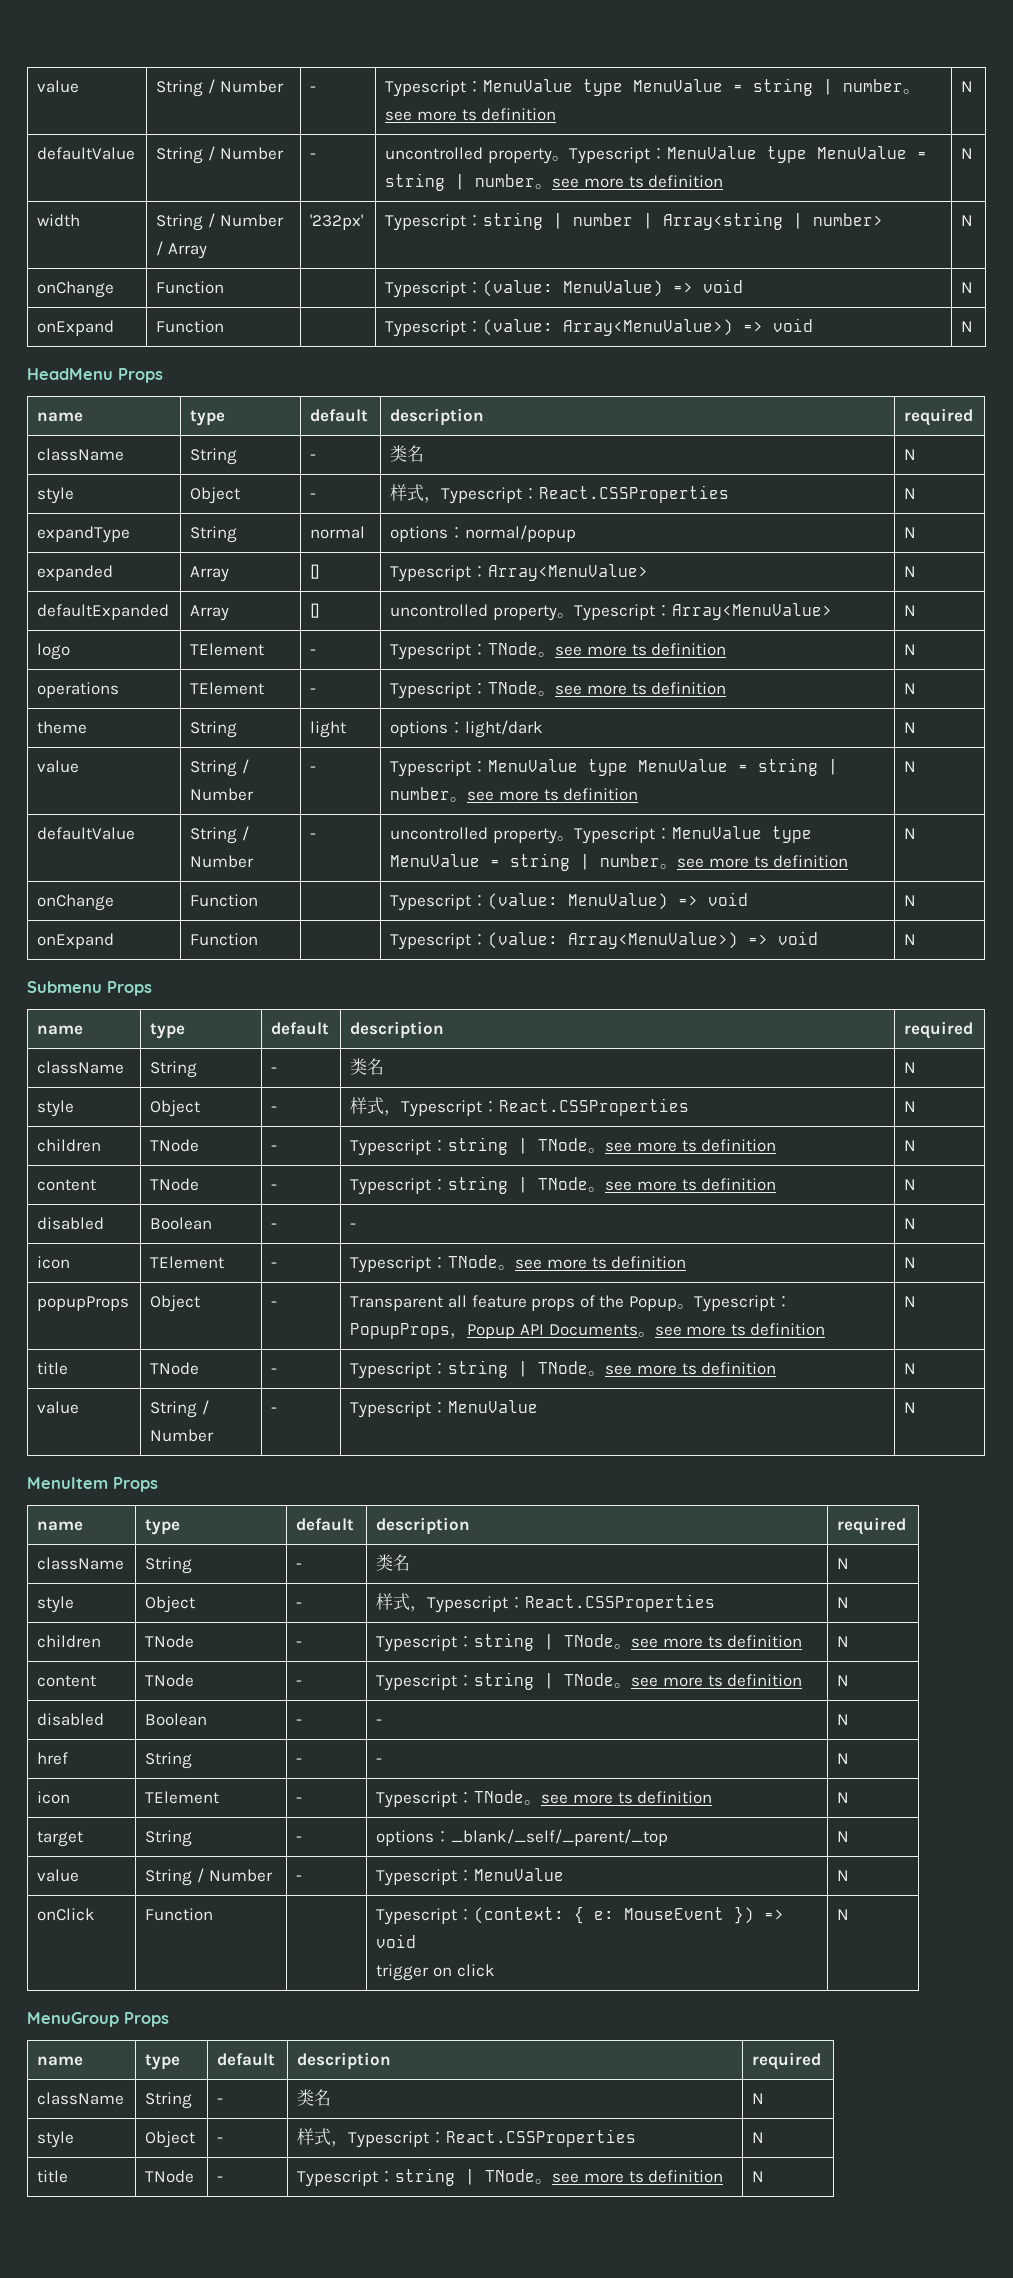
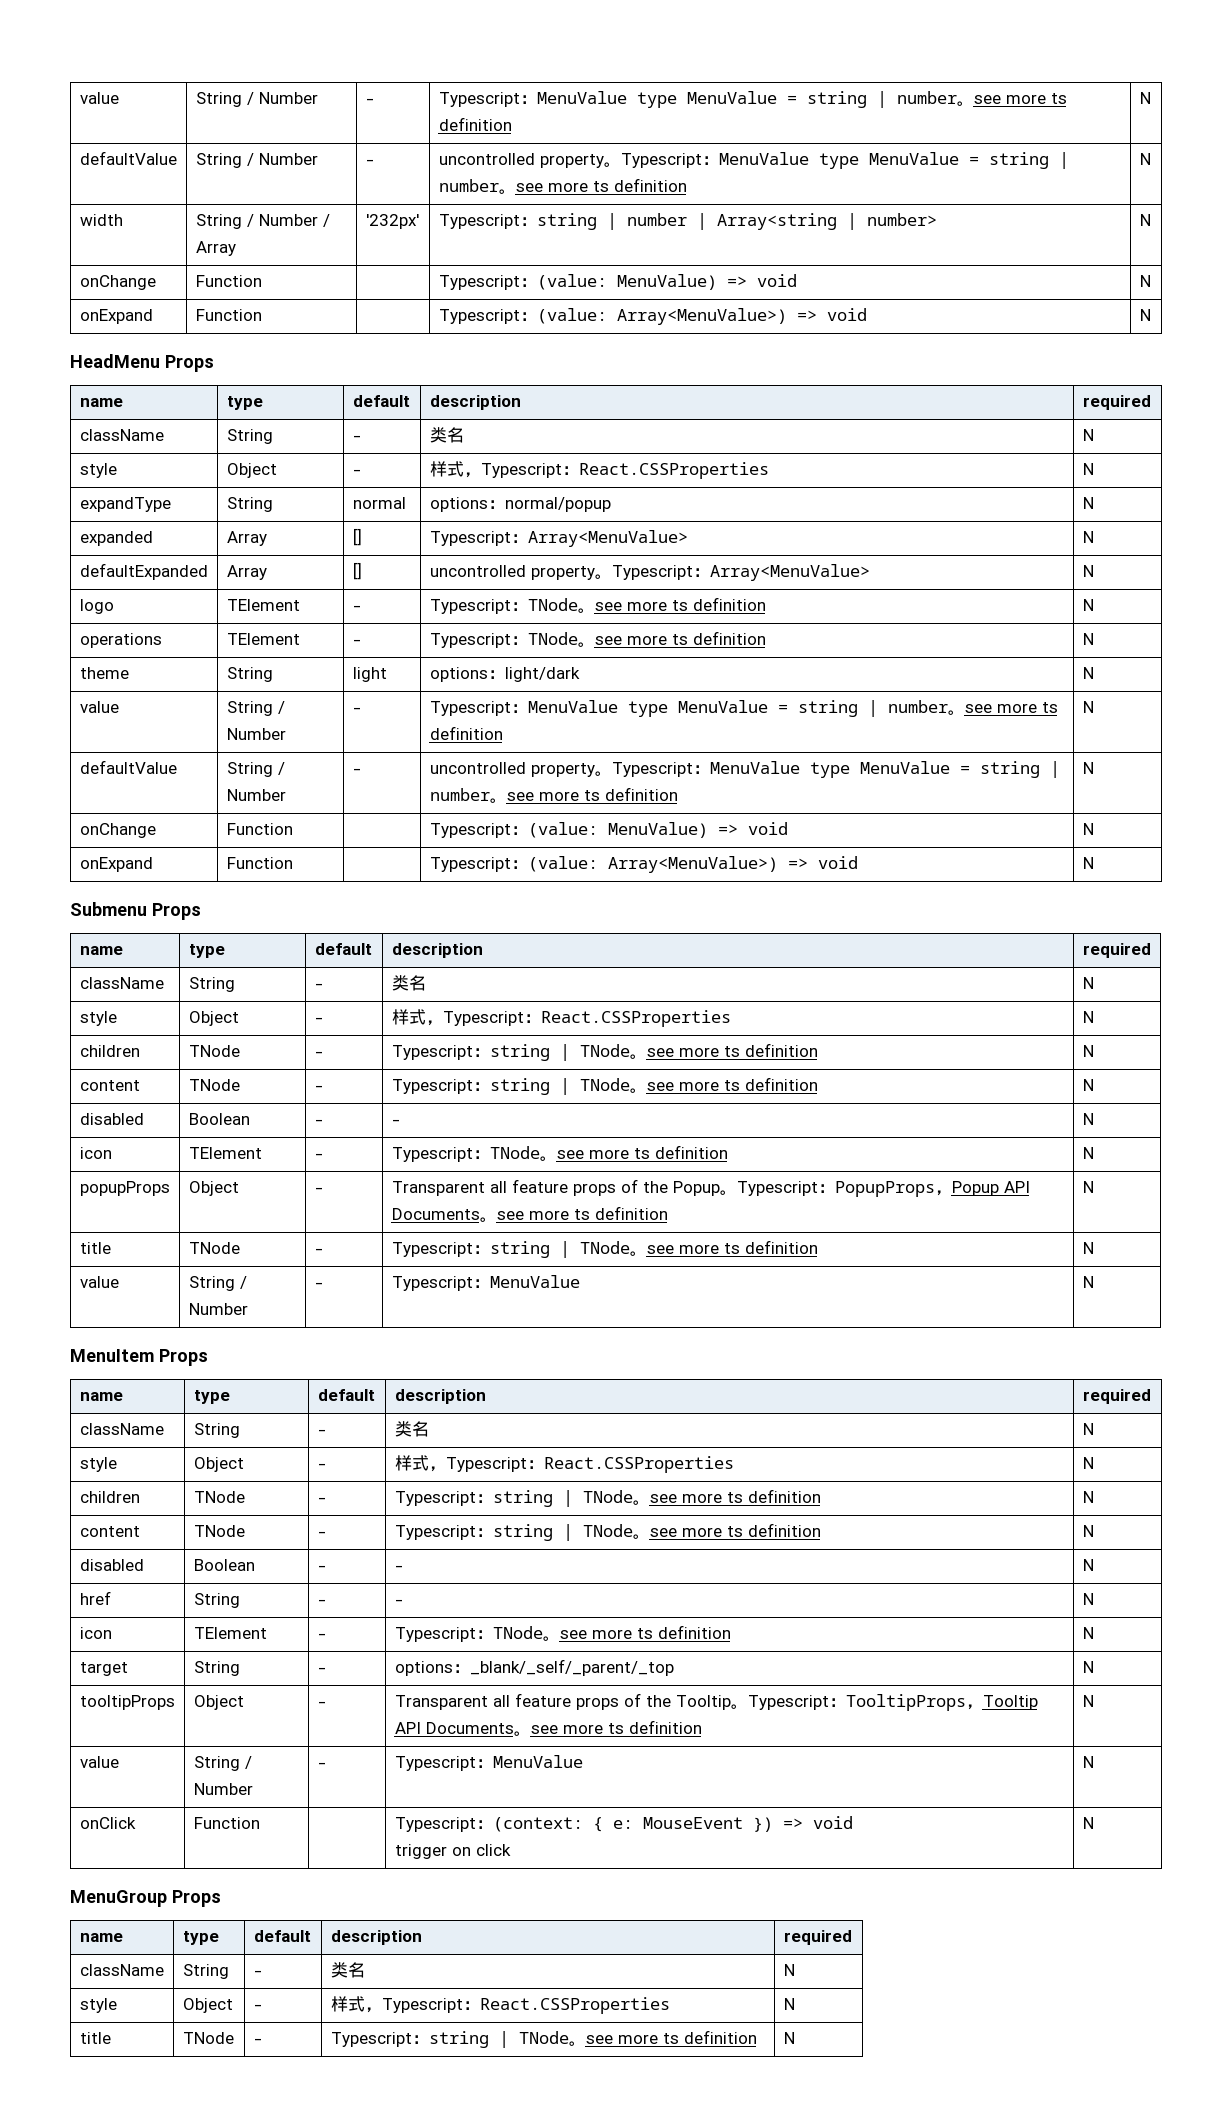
(850, 1836) none -> [79,1695,175,1710] [193,1695,244,1710] [317,1701,326,1707] [394,1693,1038,1711] [394,1720,702,1736] [1082,1695,1094,1707] // tooltipProps | Object | - | Transparent all feature props of the Tooltip。Typescript：TooltipProps，Tooltip API Documents。see more ts definition | N

